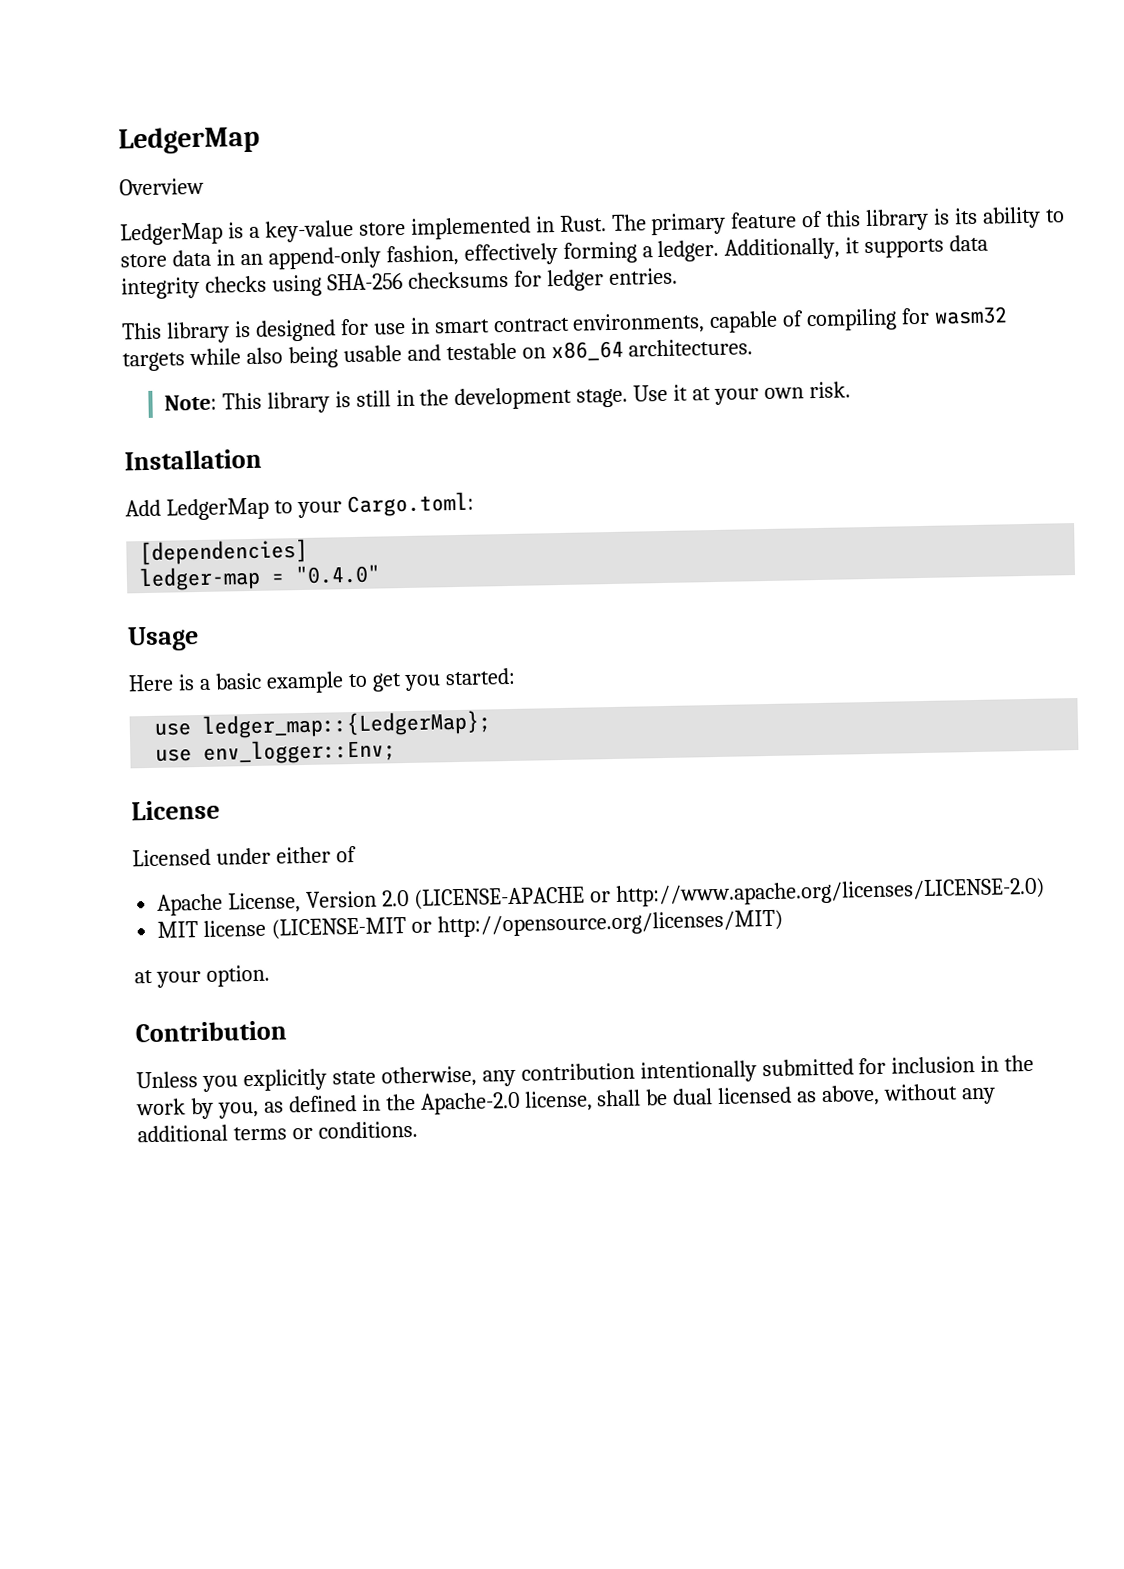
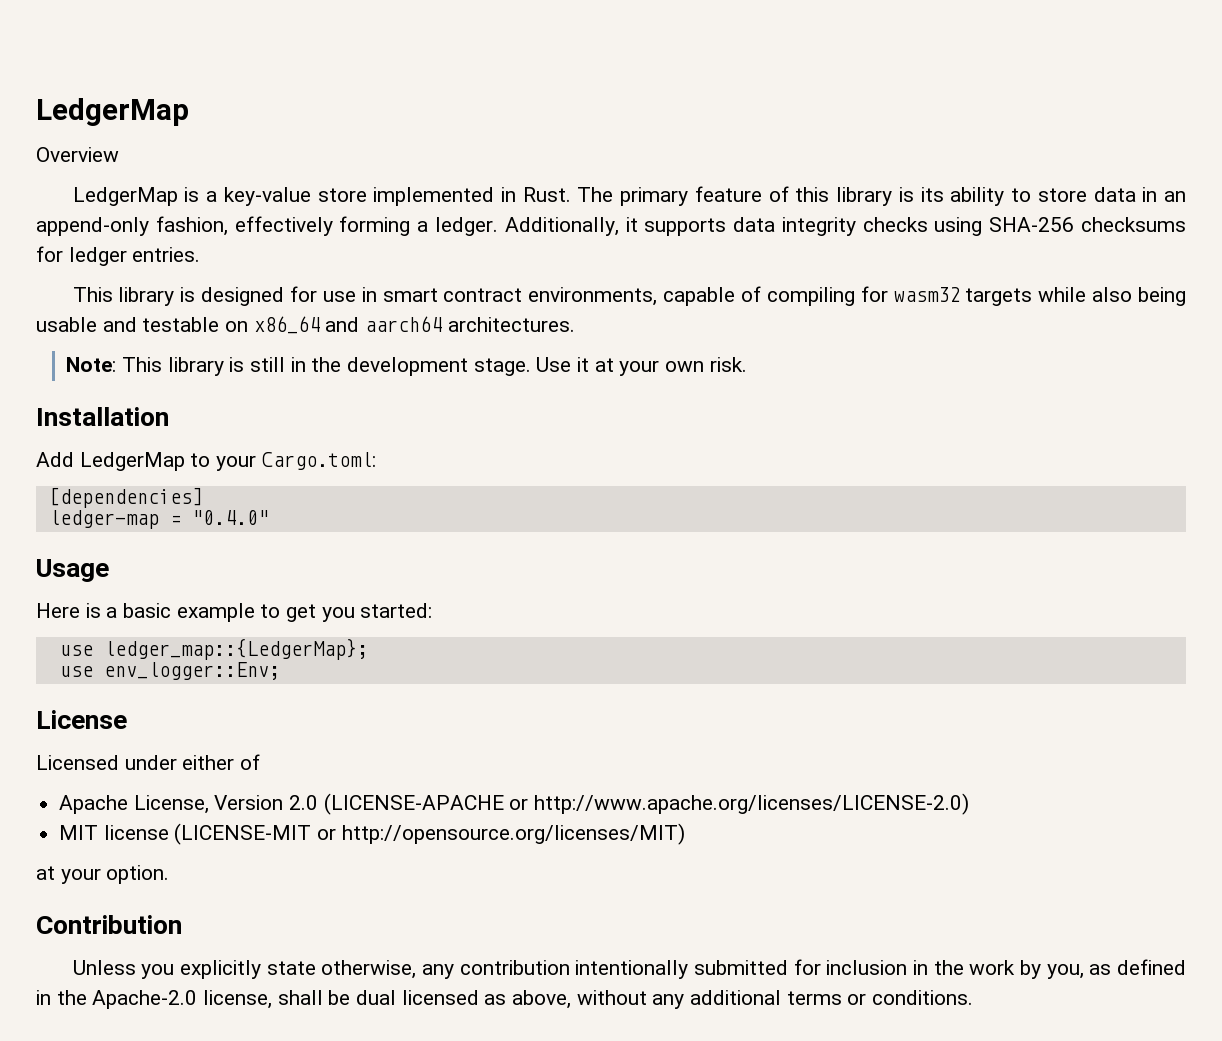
(624, 351) none -> [325,316,443,332] and aarch64

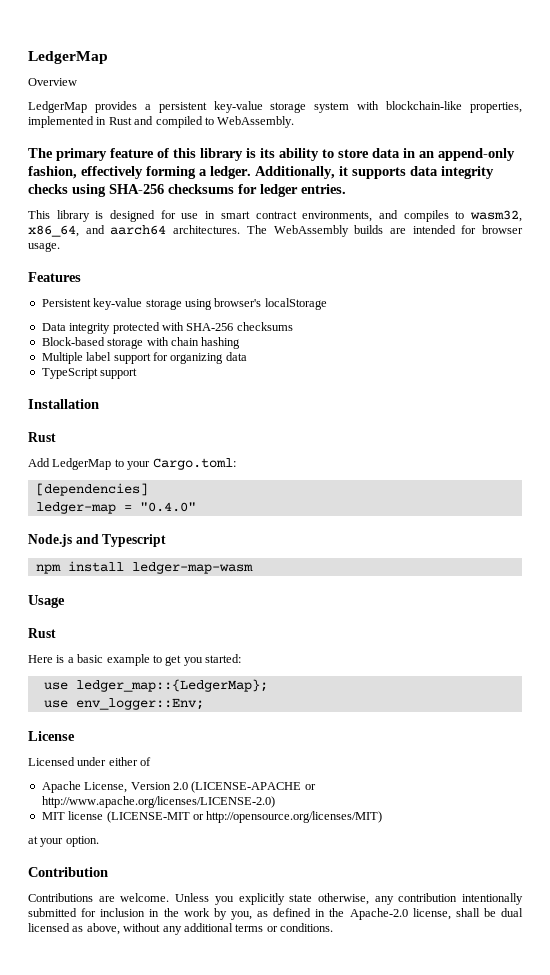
[184,187,571,206] is a key-value store implemented in Rust. -> [94,101,523,113] [28,116,295,128] provides a persistent key-value storage system with blockchain-like properties, implemented in Rust and compiled to WebAssembly. //
[663,286,1186,306] [36,316,575,334] [66,357,747,376] capable of compiling for wasm32 targets while also being usable and testable on x86_64 and aarch64 architectures. // Note: This library is still in the development stage. Use it at your own risk. -> [378,210,522,222] [28,225,523,237] [28,242,60,252] [28,272,81,282] [41,298,327,310] [41,322,293,334] [41,337,241,349] [41,352,247,364] [41,368,138,379] and compiles to wasm32, x86_64, and aarch64 architectures. The WebAssembly builds are intended for browser usage. // Features // Persistent key-value storage using browser's localStorage // Data integrity protected with SHA-256 checksums // Block-based storage with chain hashing // Multiple label support for organizing data // TypeScript support
(169, 416) none -> [28,432,56,442] // Rust
(269, 517) none -> [28,534,167,547] [35,561,253,574] // Node.js and Typescript // npm install ledger-map-wasm
(109, 570) none -> [28,628,56,638] // Rust
(182, 924) none -> [28,893,170,902] Contributions are welcome.

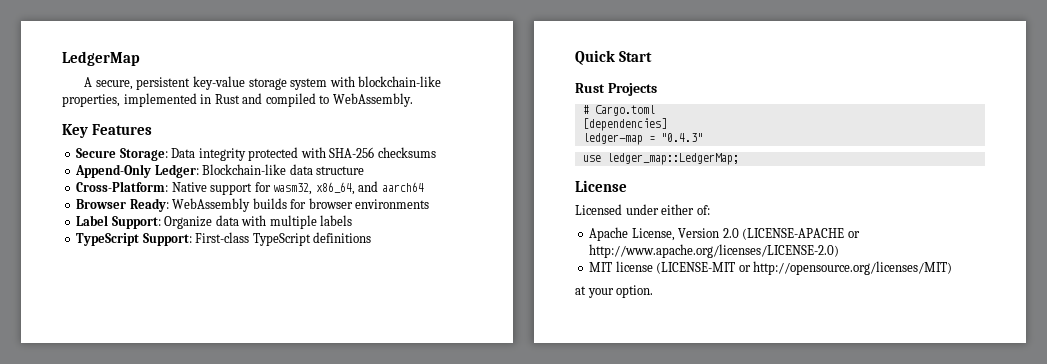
[28,78,77,86] [28,101,151,113] Overview // LedgerMap provides a -> [84,77,133,90] A secure,
[28,148,515,161] [28,166,494,179] [28,184,346,197] [28,210,522,222] [28,225,523,237] [28,242,60,252] [28,272,81,282] [41,298,327,310] The primary feature of this library is its ability to store data in an append-only fashion, effectively forming a ledger. Additionally, it supports data integrity checks using SHA-256 checksums for ledger entries. // This library is designed for use in smart contract environments, and compiles to wasm32, x86_64, and aarch64 architectures. The WebAssembly builds are intended for browser usage. // Features // Persistent key-value storage using browser's localStorage // -> [62,124,152,138] [76,148,168,161] Key Features // Secure Storage:
[41,337,241,349] [41,352,247,364] [41,368,138,379] [28,399,99,409] [28,432,56,442] [28,458,236,470] [35,483,148,496] [35,502,196,514] [28,534,167,547] [35,561,253,574] [28,595,65,608] [28,628,56,638] [28,654,241,666] [43,679,268,692] [43,698,204,710] Block-based storage with chain hashing // Multiple label support for organizing data // TypeScript support // Installation // Rust // Add LedgerMap to your Cargo.toml: // [dependencies] // ledger-map = "0.4.0" // Node.js and Typescript // npm install ledger-map-wasm // Usage // Rust // Here is a basic example to get you started: // use ledger_map::{LedgerMap}; // use env_logger::Env; -> [75,164,365,178] [76,181,424,195] [76,198,430,212] [76,215,353,229] [76,232,372,246] [575,50,652,65] [575,83,657,96] [582,105,655,116] [582,118,667,131] [582,133,703,145] [582,153,739,165] Append-Only Ledger: Blockchain-like data structure // Cross-Platform: Native support for wasm32, x86_64, and aarch64 // Browser Ready: WebAssembly builds for browser environments // Label Support: Organize data with multiple labels // TypeScript Support: First-class TypeScript definitions // Quick Start // Rust Projects // # Cargo.toml // [dependencies] // ledger-map = "0.4.3" // use ledger_map::LedgerMap;
[140,757,152,766] of -> [696,205,710,215] of:
[28,867,108,877] [28,893,523,905] [28,908,523,920] [28,923,333,935] // Contribution // Contributions are welcome. Unless you explicitly state otherwise, any contribution intentionally submitted for inclusion in the work by you, as defined in the Apache-2.0 license, shall be dual licensed as above, without any additional terms or conditions. -> (654, 291) none

